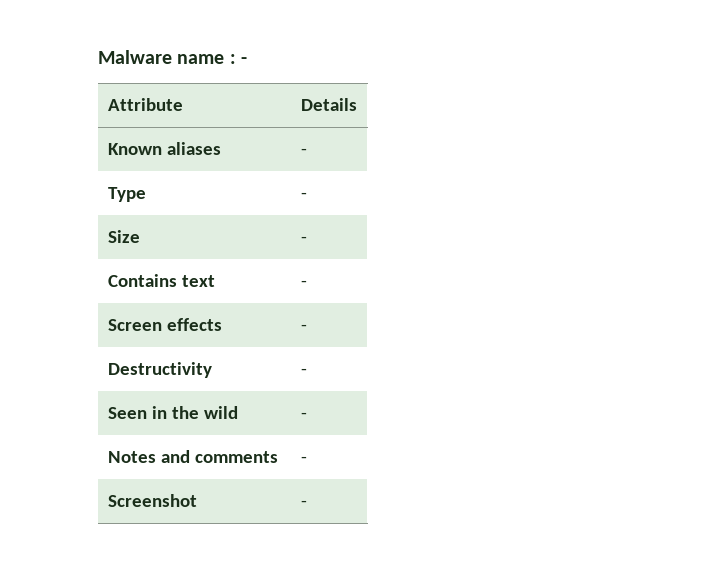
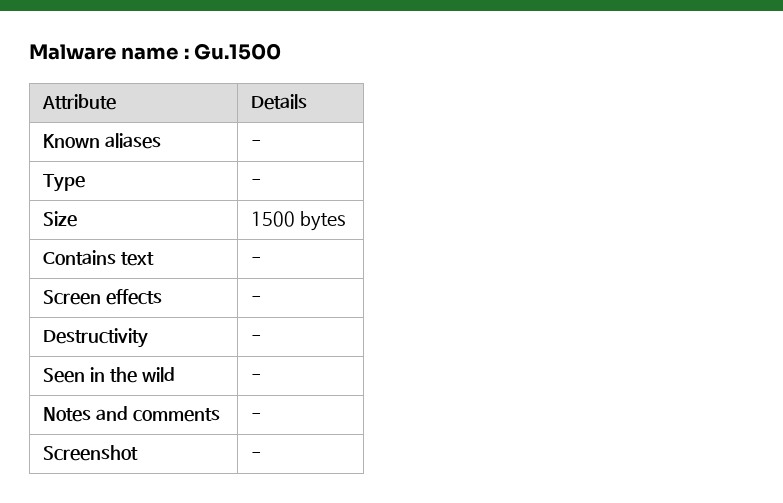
[241,57,248,64] - -> [194,43,282,60] Gu.1500
[300,236,307,243] - -> [251,211,347,231] 1500 bytes

